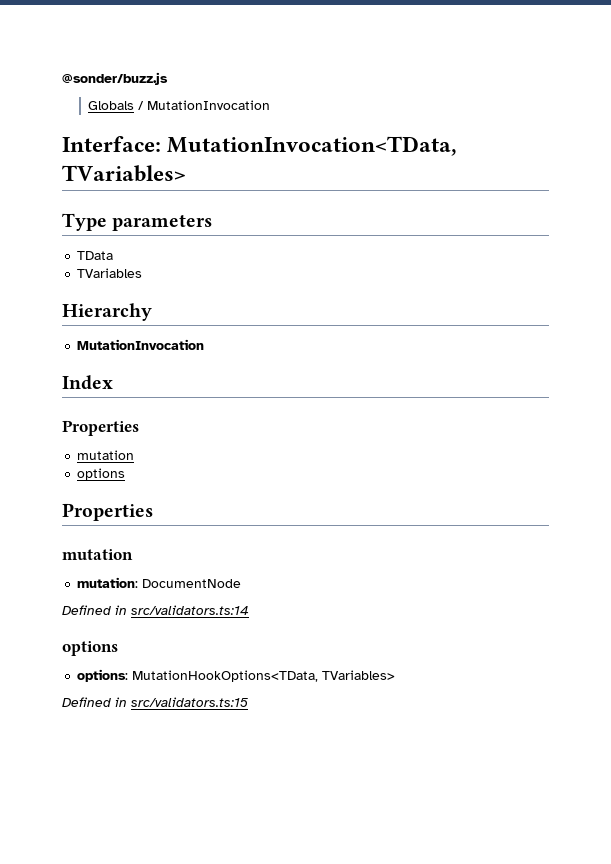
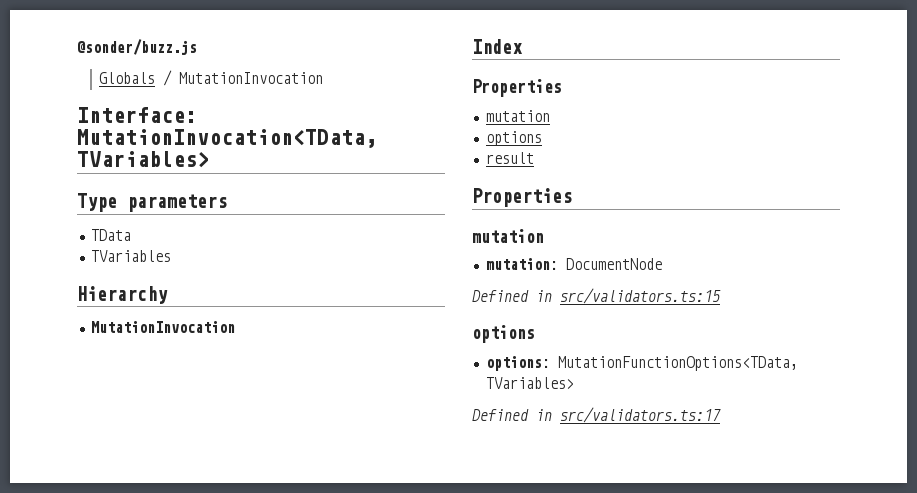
(126, 474) none -> [485,152,534,164] // result
[131,605,249,615] src/validators.ts:14 -> [560,288,721,304] src/validators.ts:15
[132,670,319,682] MutationHookOptions<TData, -> [557,356,798,371] MutationFunctionOptions<TData,
[131,697,248,707] src/validators.ts:15 -> [560,407,721,423] src/validators.ts:17

